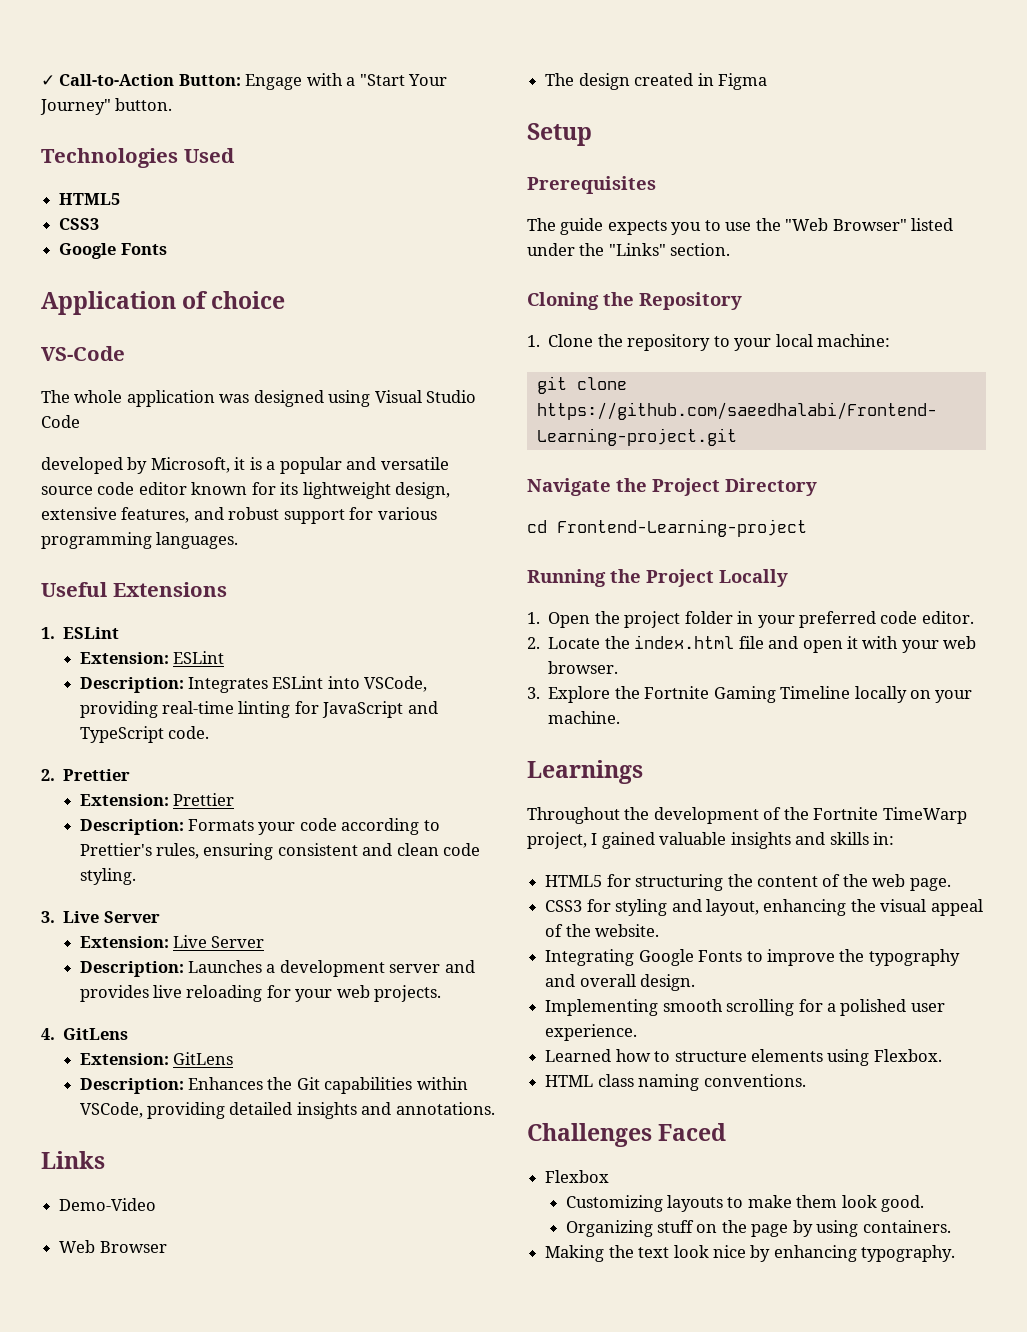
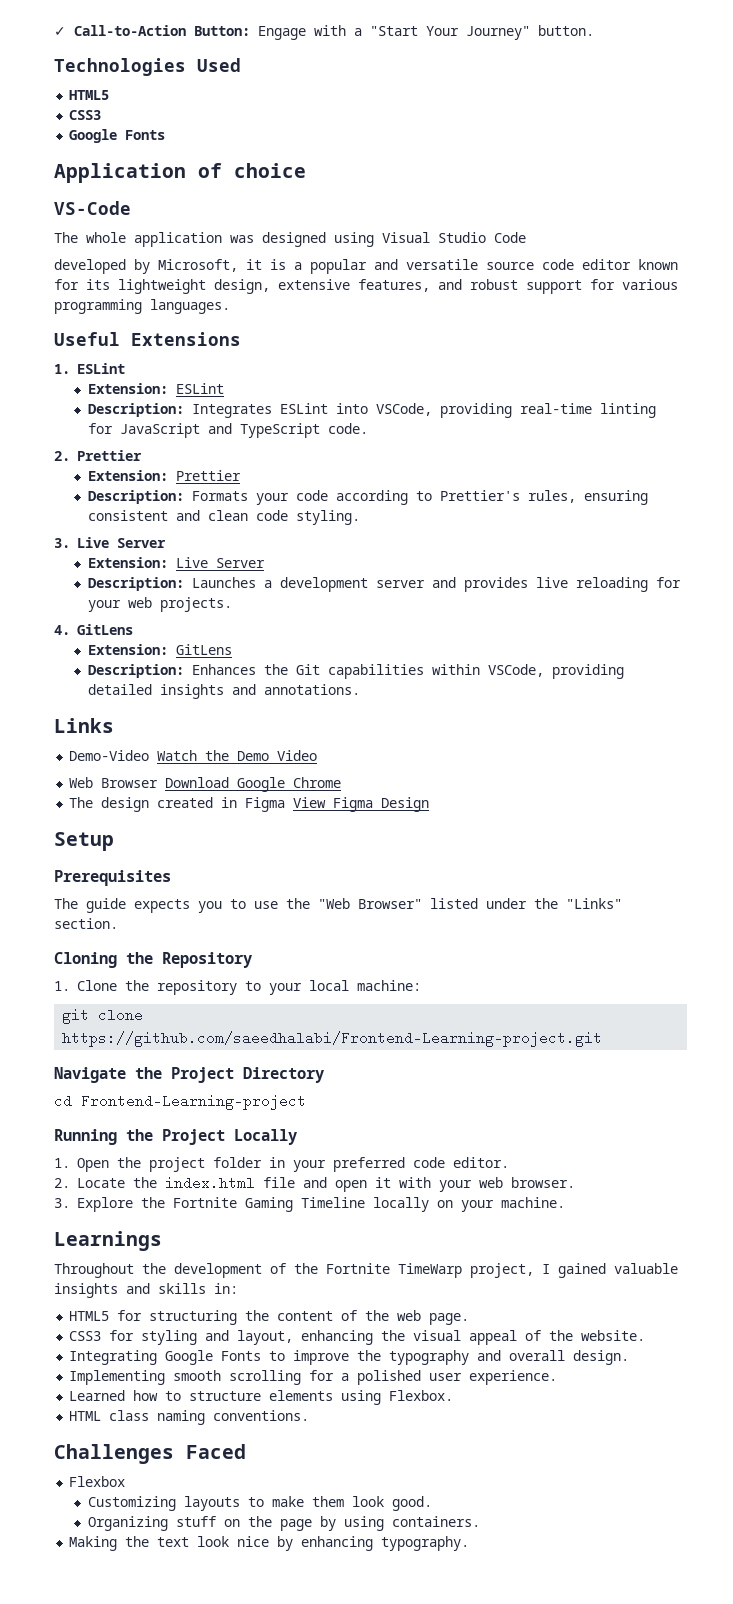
(157, 1204) none -> [157,750,318,761] Watch the Demo Video
(167, 1247) none -> [165,777,342,792] Download Google Chrome
(767, 81) none -> [293,797,430,812] View Figma Design

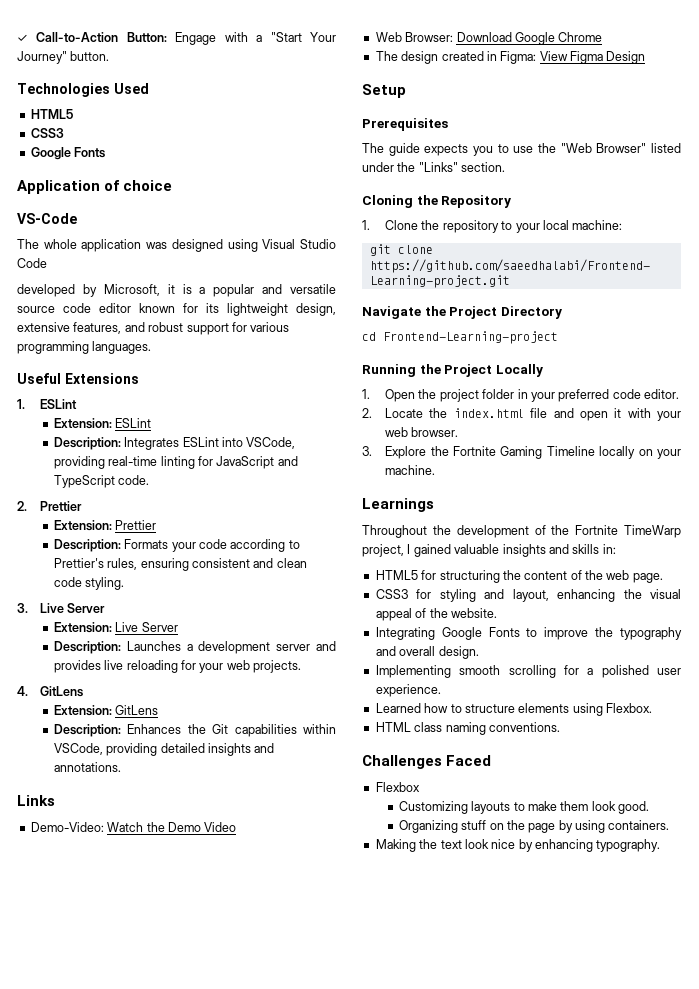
[69,750,150,761] Demo-Video -> [30,822,104,832] Demo-Video:
[101,778,159,788] Browser -> [405,32,454,42] Browser:
[245,797,286,812] Figma -> [500,51,537,64] Figma:

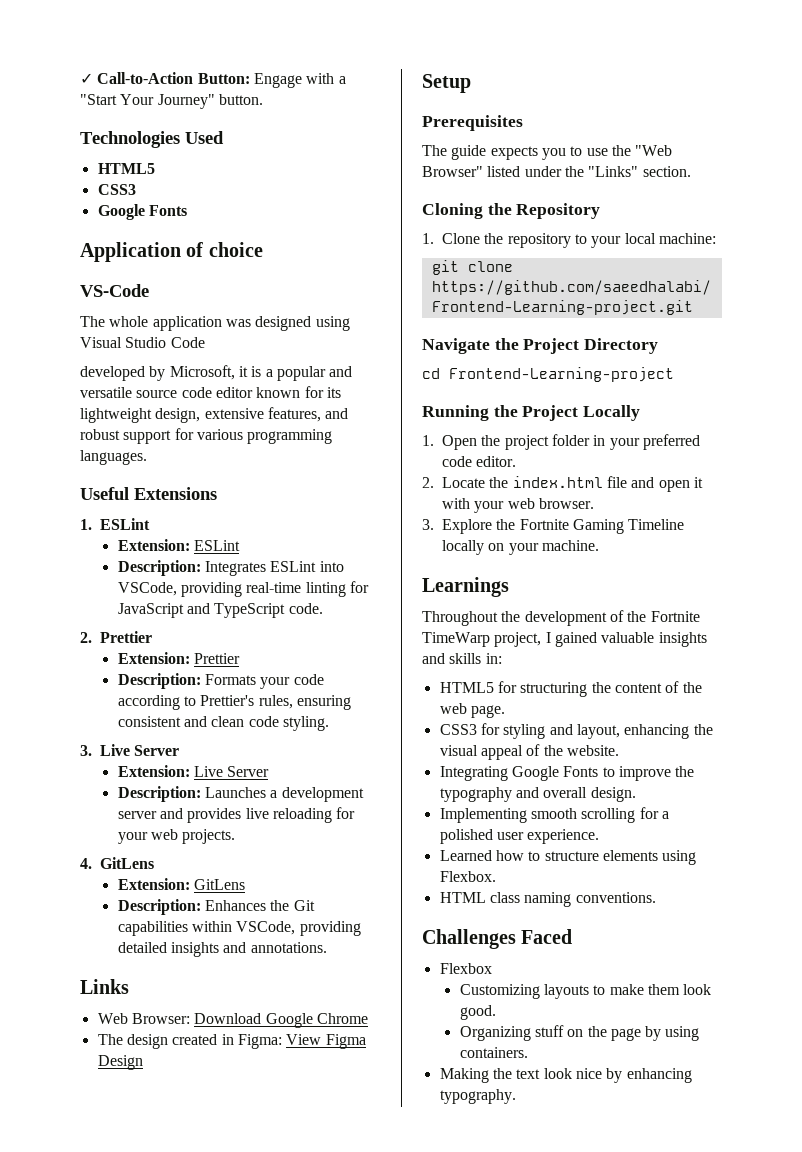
[30,822,237,832] // Demo-Video: Watch the Demo Video -> (129, 986) none

